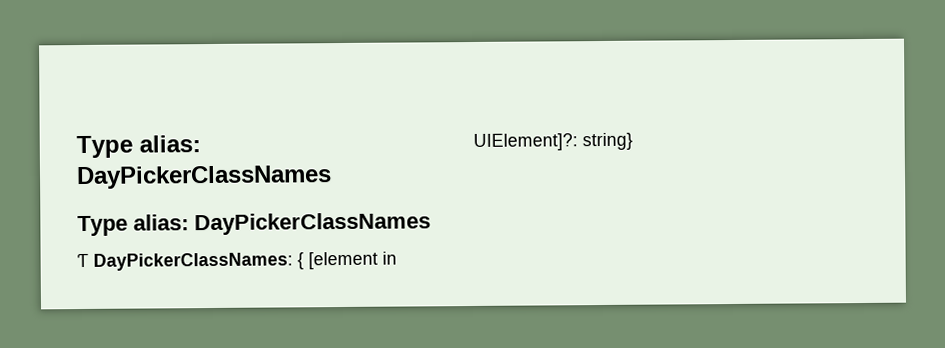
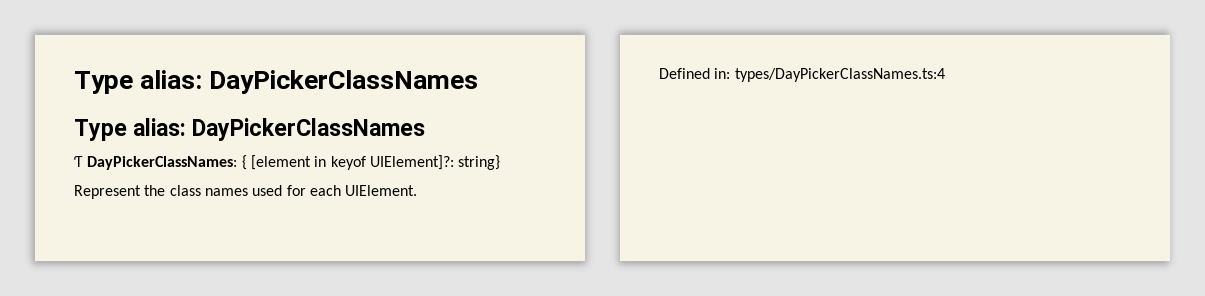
(397, 258) none -> [330,156,366,170] keyof
(633, 141) none -> [74,185,418,199] [659,68,945,82] // Represent the class names used for each UIElement. // Defined in: types/DayPickerClassNames.ts:4

